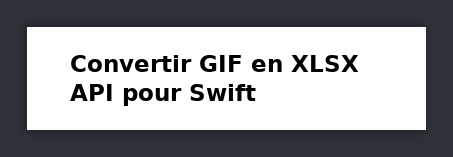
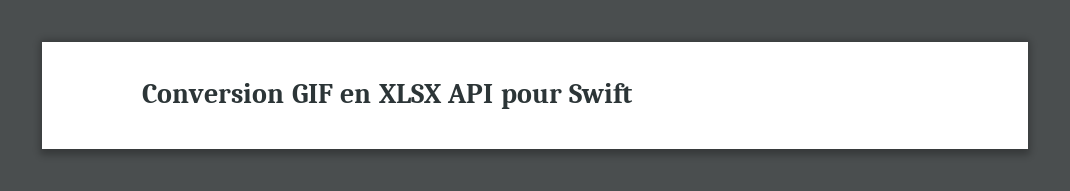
[70,55,192,72] Convertir -> [142,83,284,103] Conversion

